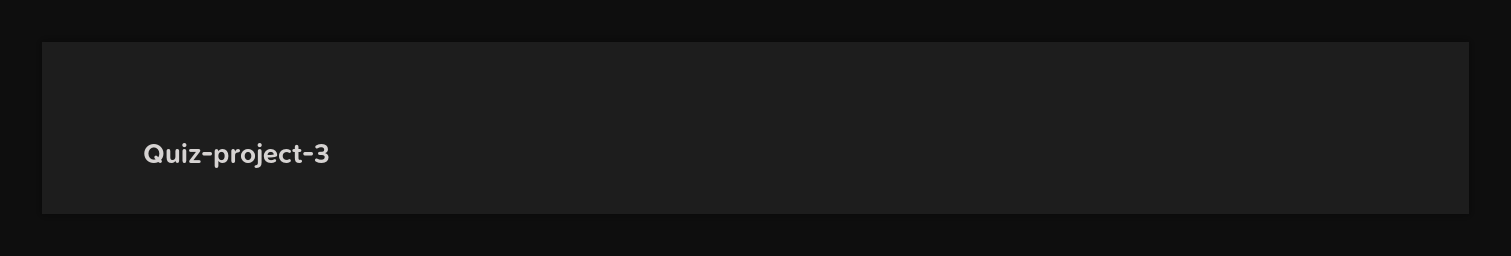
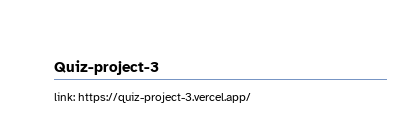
(330, 156) none -> [54,92,252,103] // link: https://quiz-project-3.vercel.app/

